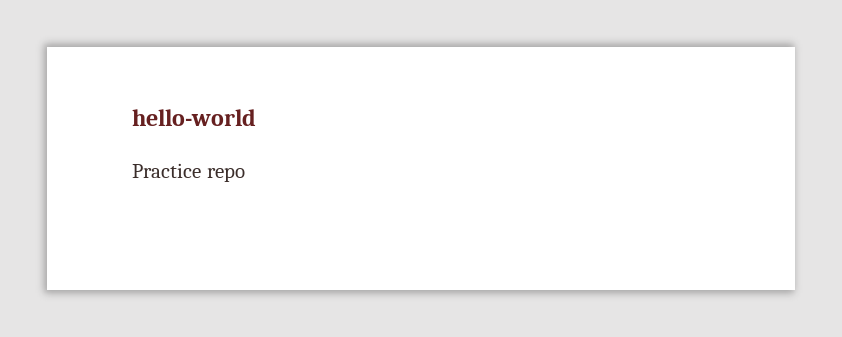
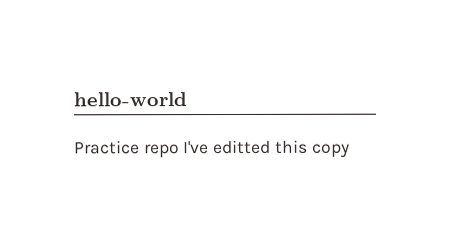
(245, 174) none -> [183,139,350,158] I've editted this copy

